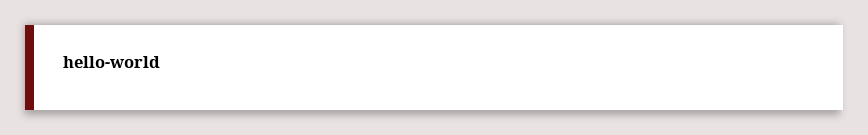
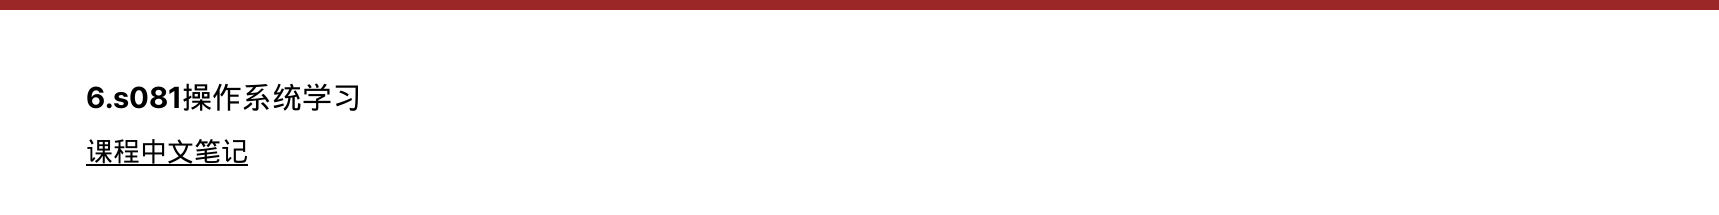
[63,56,160,68] hello-world -> [86,83,362,111] [86,138,248,164] 6.s081操作系统学习 // 课程中文笔记

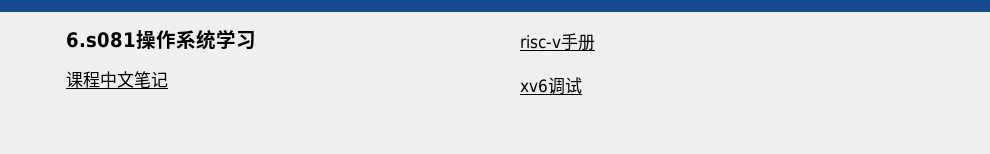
(248, 151) none -> [520,33,595,51] [520,77,582,95] // risc-v手册 // xv6调试

